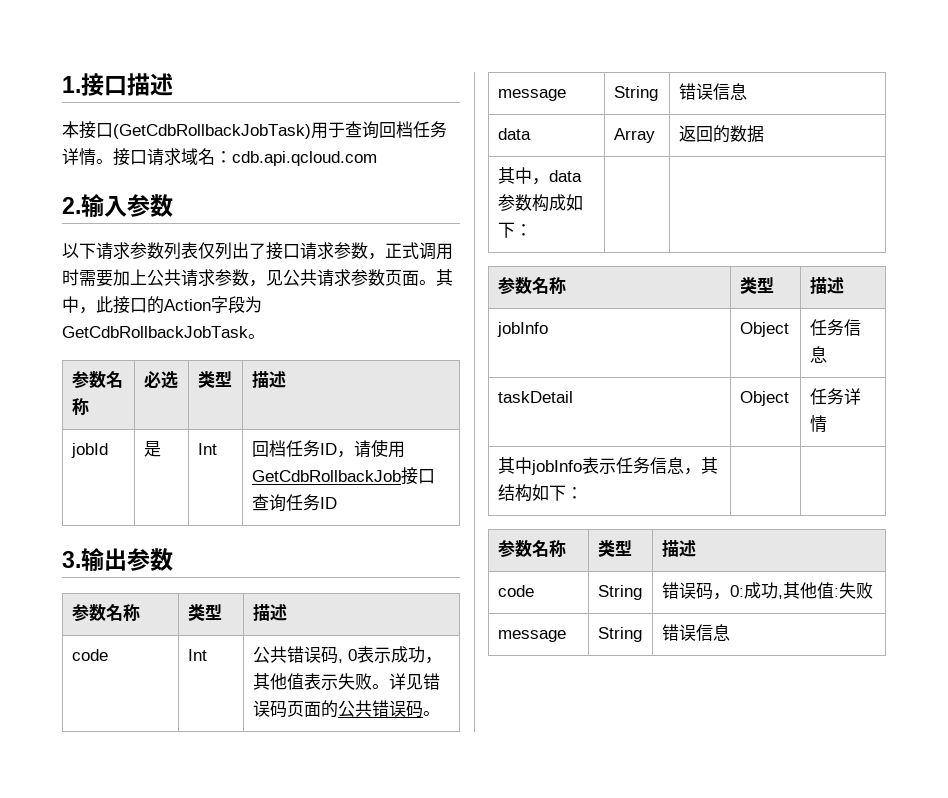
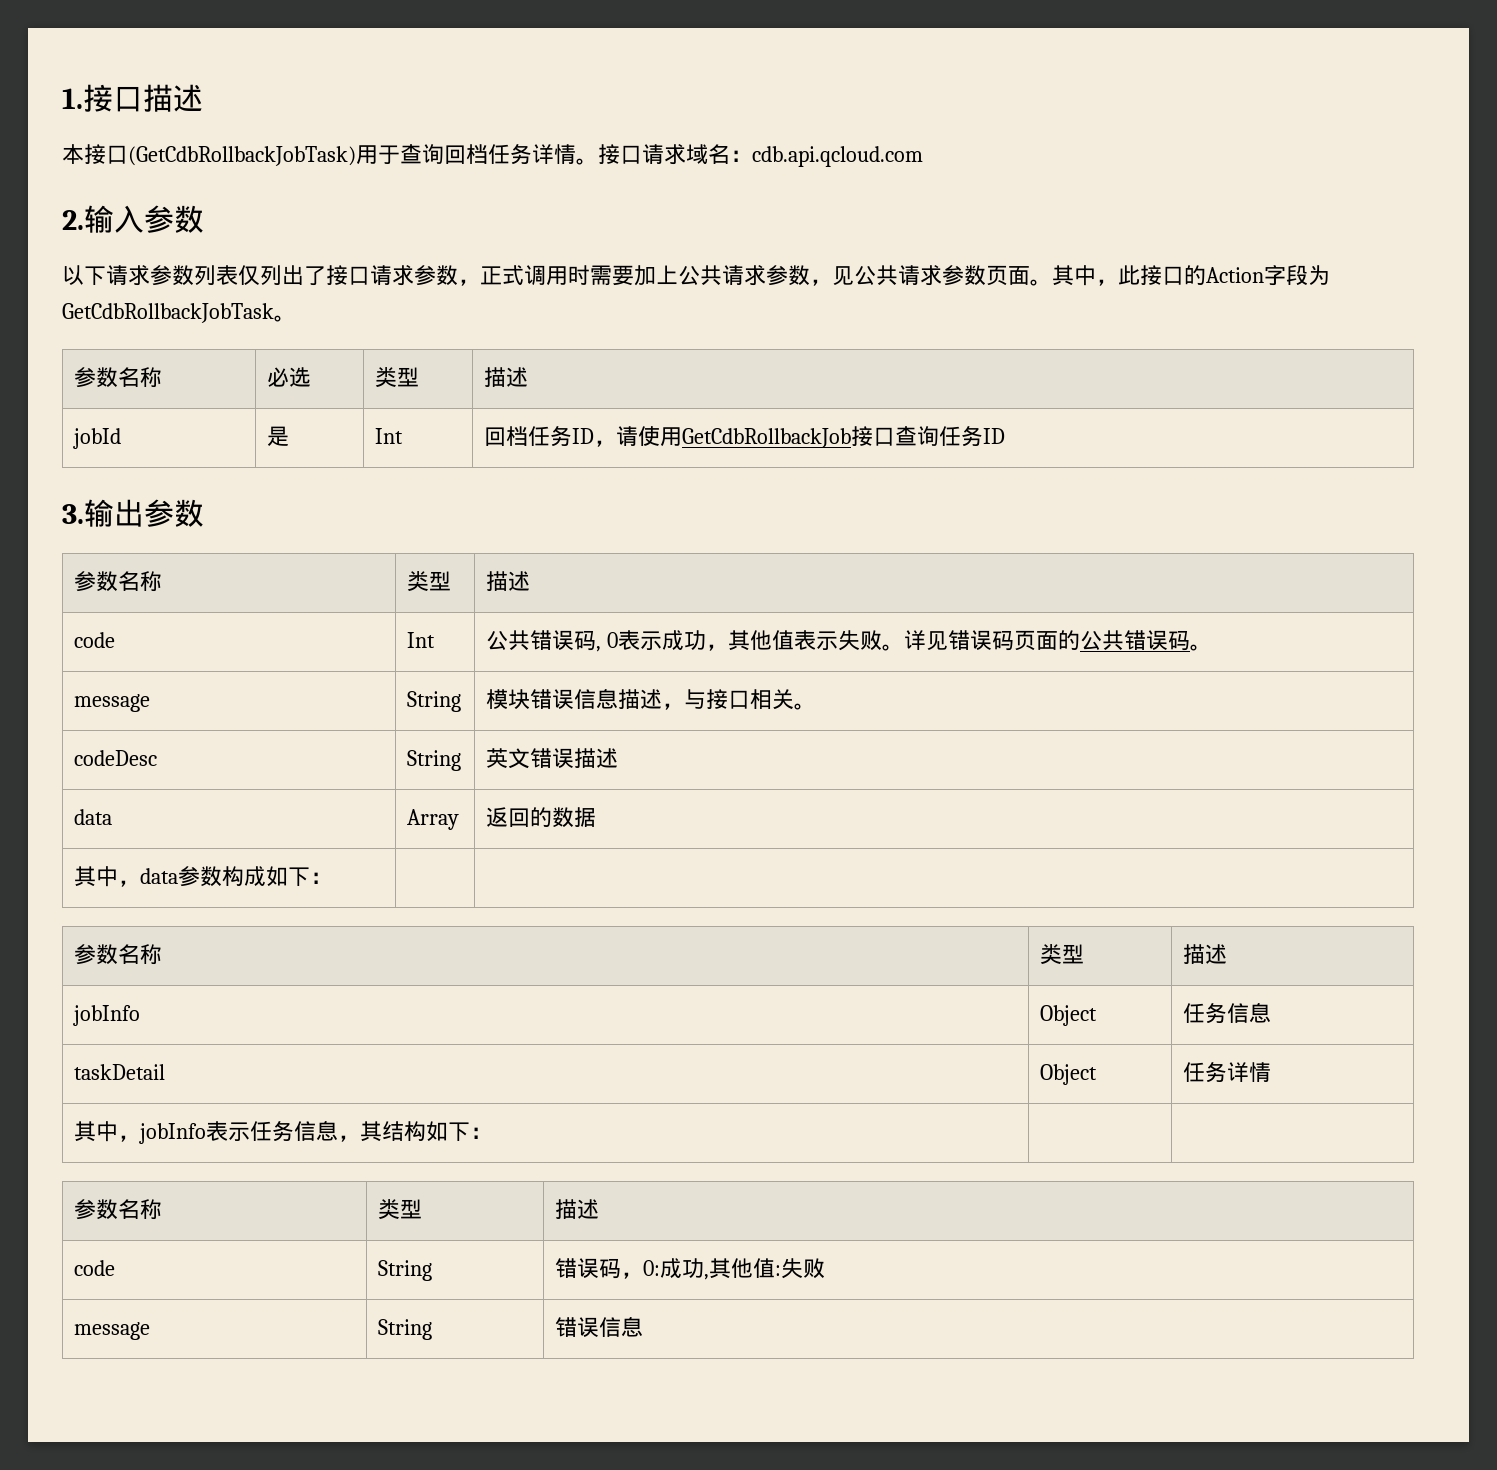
[678,83,747,100] 错误信息 -> [485,688,816,710] [73,750,157,766] [406,750,461,771] [485,748,618,769] 模块错误信息描述，与接口相关。 // codeDesc | String | 英文错误描述
(532, 465) none -> [117,1135,140,1142] ，

